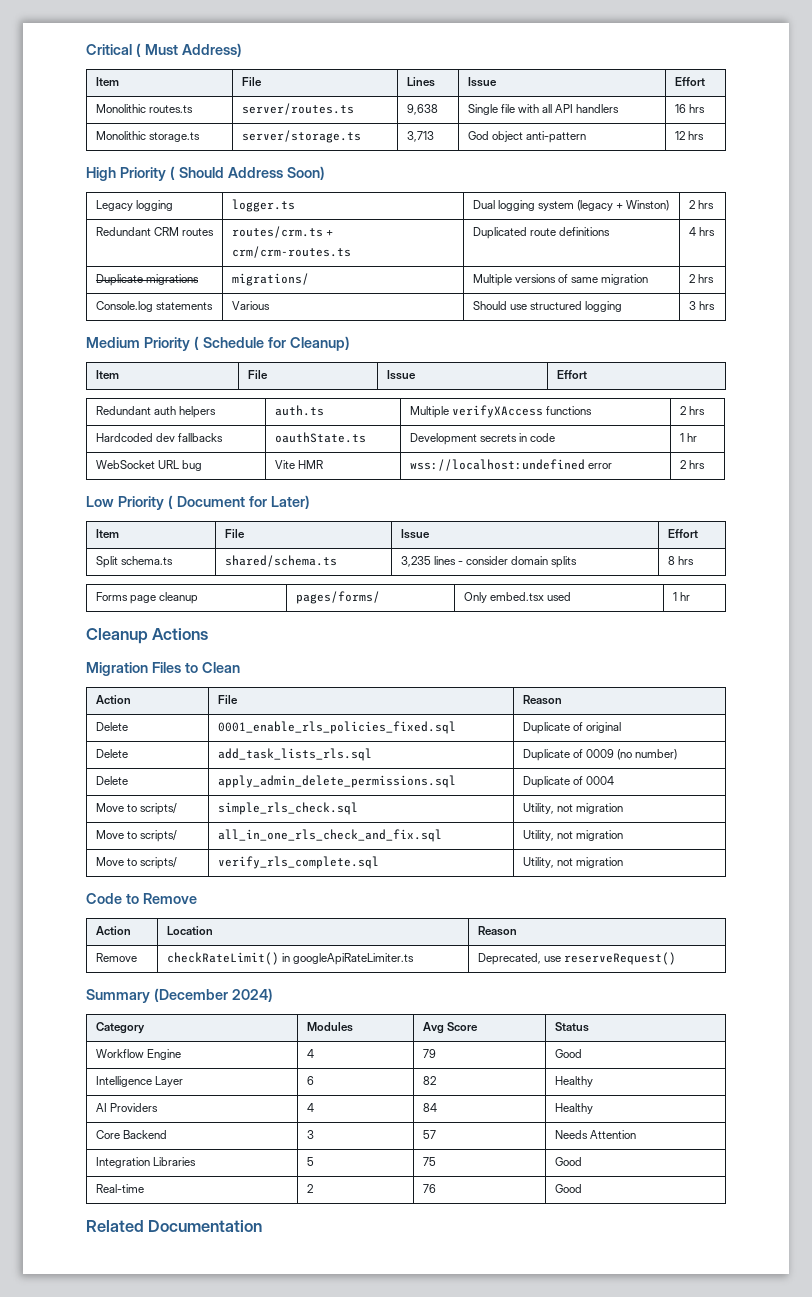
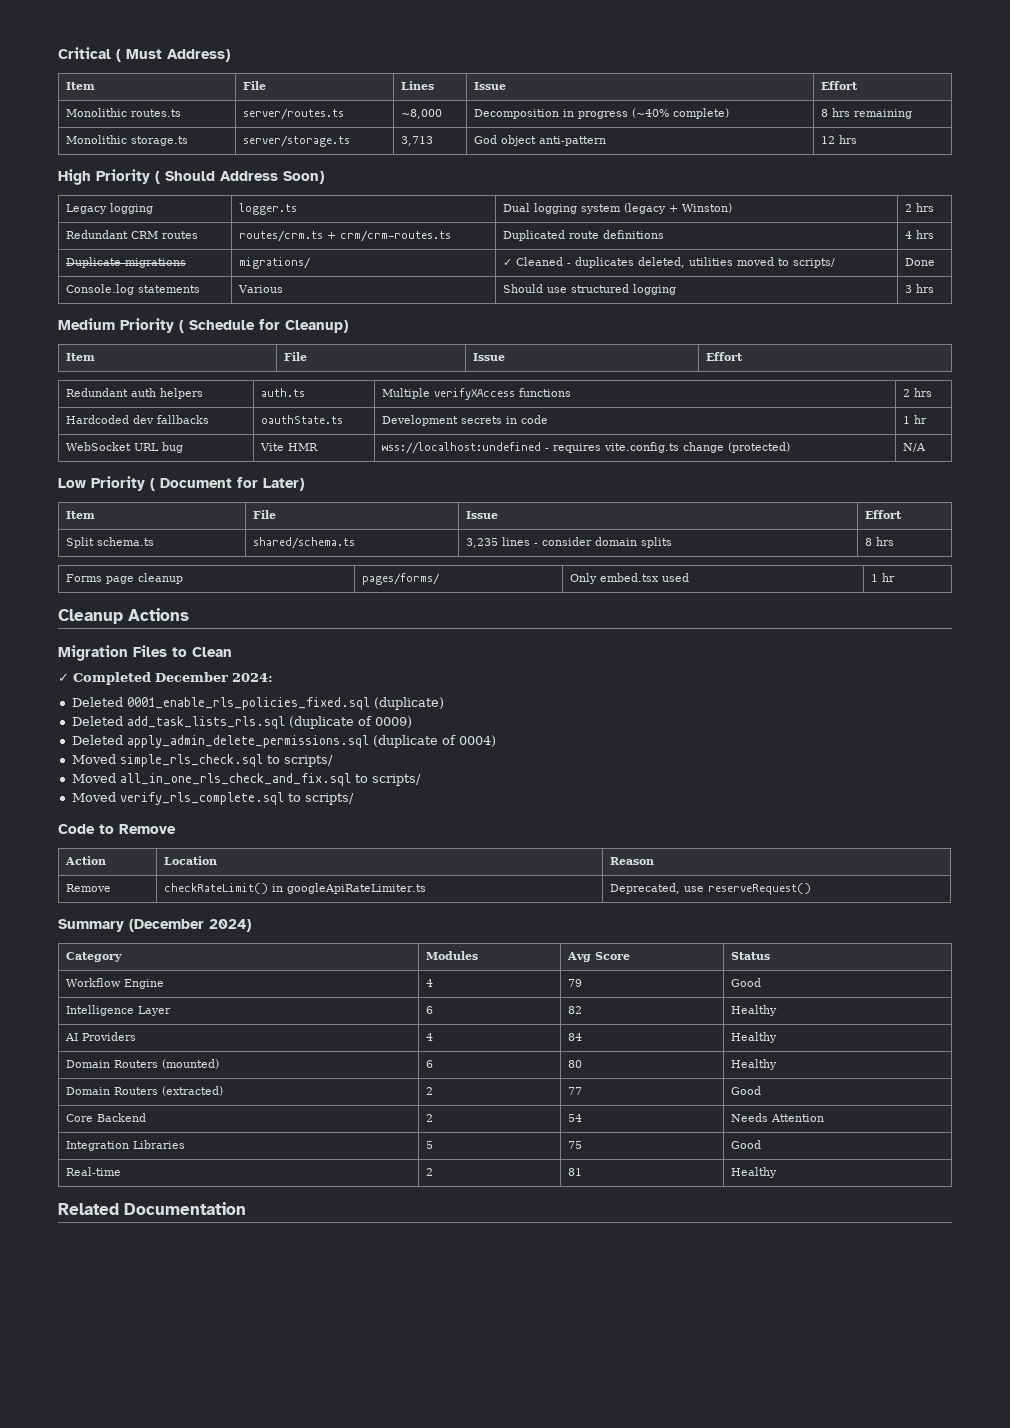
[406,104,438,115] [467,104,620,115] [674,104,705,113] 9,638 | Single file with all API handlers | 16 hrs -> [400,109,442,119] [473,108,729,119] [820,108,912,119] ~8,000 | Decomposition in progress (~40% complete) | 8 hrs remaining
[472,274,648,286] [688,274,714,283] Multiple versions of same migration | 2 hrs -> [502,257,835,268] [904,258,935,266] ✓ Cleaned - duplicates deleted, utilities moved to scripts/ | Done
[587,463,612,469] [679,460,705,469] error | 2 hrs -> [544,442,790,453] [902,443,926,452] - requires vite.config.ts change (protected) | N/A
[95,695,131,704] [217,695,238,704] [522,695,562,705] [95,722,128,731] [217,721,456,734] [522,722,621,734] [95,749,128,758] [217,748,372,761] [522,749,677,761] [95,776,128,785] [217,775,456,788] [522,776,614,788] [95,803,177,815] [217,802,358,815] [522,803,623,814] [95,830,177,842] [217,829,442,842] [522,830,623,841] [95,857,177,869] [217,856,379,869] [522,857,623,868] // Action | File | Reason // Delete | 0001_enable_rls_policies_fixed.sql | Duplicate of original // Delete | add_task_lists_rls.sql | Duplicate of 0009 (no number) // Delete | apply_admin_delete_permissions.sql | Duplicate of 0004 // Move to scripts/ | simple_rls_check.sql | Utility, not migration // Move to scripts/ | all_in_one_rls_check_and_fix.sql | Utility, not migration // Move to scripts/ | verify_rls_complete.sql | Utility, not migration -> [58,672,273,685] [71,697,444,710] [71,716,412,729] [71,735,496,748] [71,754,333,767] [71,773,421,786] [71,792,354,805] // ✓ Completed December 2024: // Deleted 0001_enable_rls_policies_fixed.sql (duplicate) // Deleted add_task_lists_rls.sql (duplicate of 0009) // Deleted apply_admin_delete_permissions.sql (duplicate of 0004) // Moved simple_rls_check.sql to scripts/ // Moved all_in_one_rls_check_and_fix.sql to scripts/ // Moved verify_rls_complete.sql to scripts/
(593, 1108) none -> [65,1059,219,1069] [425,1060,433,1068] [567,1060,582,1068] [730,1059,777,1070] [65,1086,223,1096] [425,1087,433,1095] [567,1087,582,1095] [730,1086,761,1095] // Domain Routers (mounted) | 6 | 80 | Healthy // Domain Routers (extracted) | 2 | 77 | Good
[306,1130,314,1139] [422,1130,436,1139] 3 | 57 -> [425,1114,433,1122] [567,1114,582,1122] 2 | 54
[422,1184,436,1193] [554,1184,582,1193] 76 | Good -> [567,1168,582,1176] [730,1167,777,1178] 81 | Healthy

